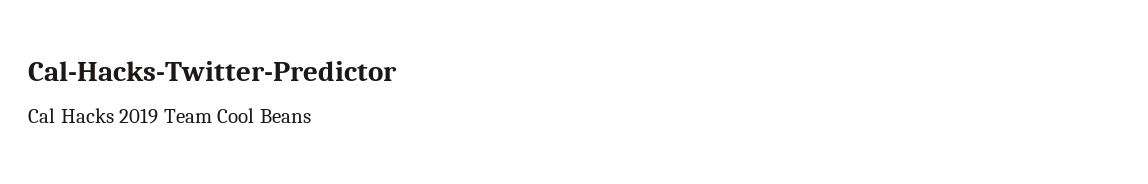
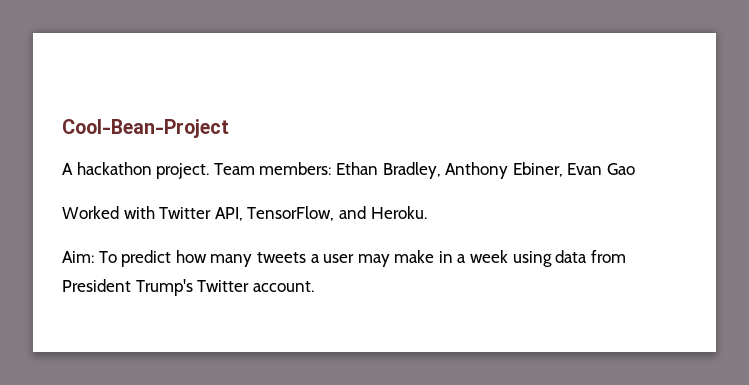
[28,61,397,81] [28,108,311,124] Cal-Hacks-Twitter-Predictor // Cal Hacks 2019 Team Cool Beans -> [62,119,229,138] [62,162,635,179] [62,206,427,221] [62,250,626,267] [62,279,314,296] Cool-Bean-Project // A hackathon project. Team members: Ethan Bradley, Anthony Ebiner, Evan Gao // Worked with Twitter API, TensorFlow, and Heroku. // Aim: To predict how many tweets a user may make in a week using data from President Trump's Twitter account.

